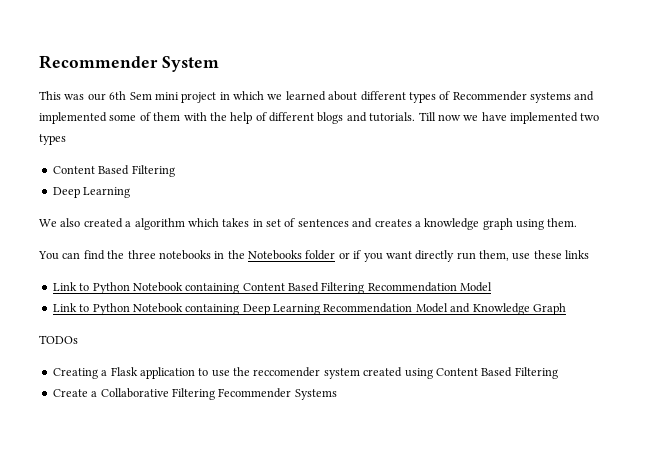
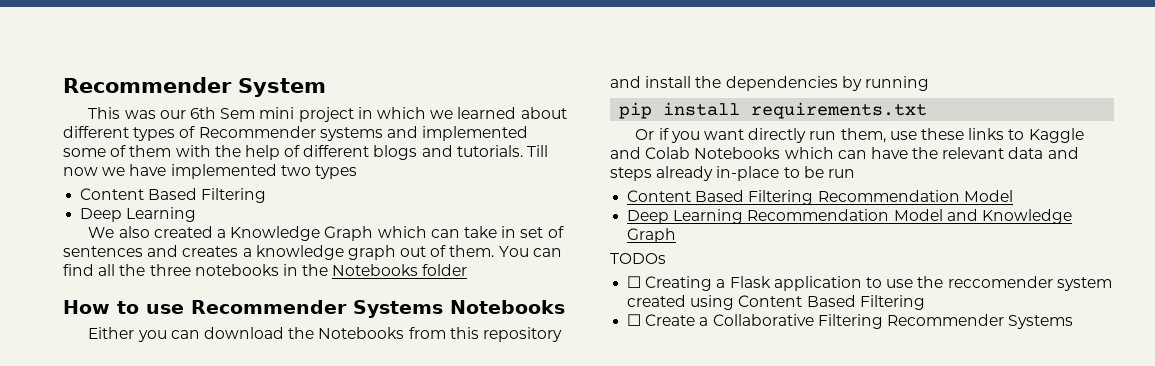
[134,218,250,230] algorithm which takes -> [230,226,497,241] Knowledge Graph which can take
[516,219,544,230] using -> [400,245,447,257] out of
(578, 222) // -> (495, 251) none
(105, 255) none -> [98,264,116,276] all
[338,252,350,259] or -> [63,300,565,318] [88,327,562,342] [610,76,929,91] [619,102,928,119] [635,129,655,140] // How to use Recommender Systems Notebooks // Either you can download the Notebooks from this repository and install the dependencies by running // pip install requirements.txt // Or
[52,282,240,294] // Link to Python Notebook containing -> [1008,128,1084,143] [610,147,1079,159] [610,166,855,181] to Kaggle and Colab Notebooks which can have the relevant data and steps already in-place to be run //
[52,303,240,315] Link to Python Notebook containing -> (1013, 196) none
(78, 339) none -> [627,276,642,288] ☐
(558, 373) none -> [627,314,642,326] ☐
[218,388,292,398] Fecommender -> [886,314,1004,326] Recommender

